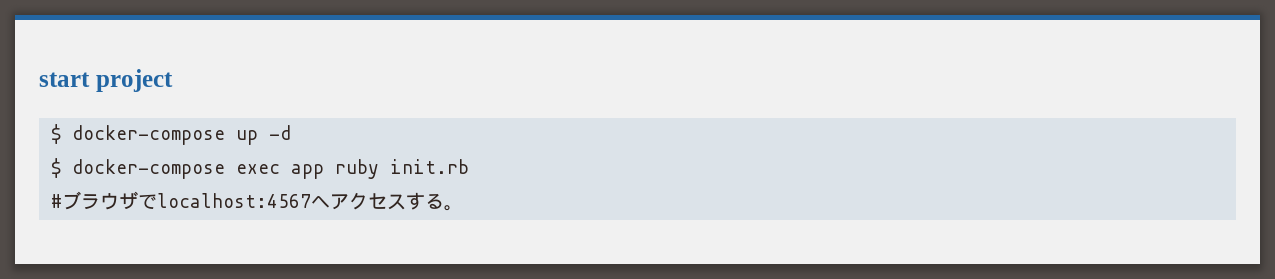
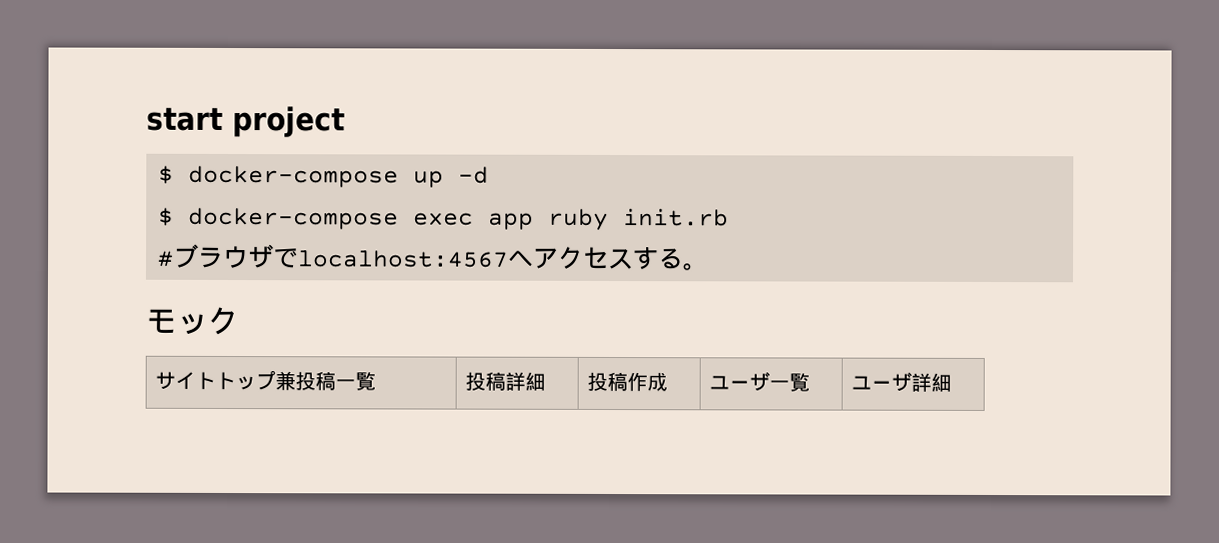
(463, 208) none -> [145,306,239,336] [154,370,376,391] [464,371,546,391] [586,371,668,392] [708,371,810,392] [850,371,952,392] // モック // サイトトップ兼投稿一覧 | 投稿詳細 | 投稿作成 | ユーザ一覧 | ユーザ詳細

